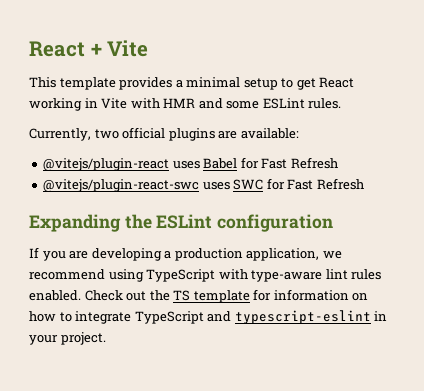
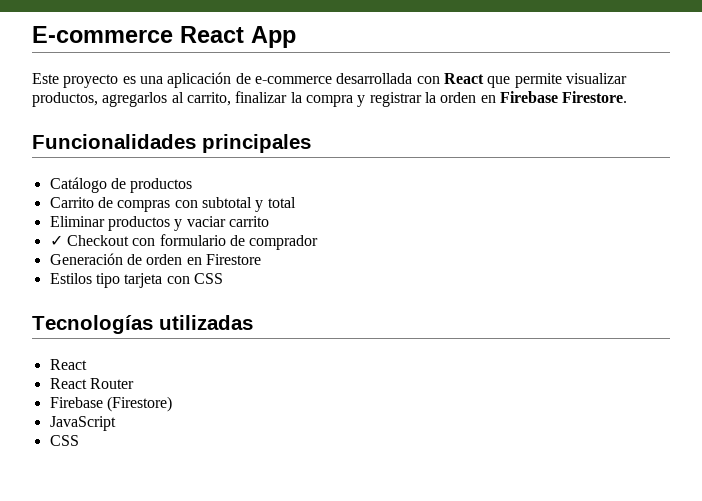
[29,40,149,57] [29,77,355,90] [29,98,342,111] [29,127,299,141] [43,157,338,171] [43,178,364,192] [29,214,334,232] [29,247,342,261] [29,269,382,282] [29,289,369,303] [29,310,388,324] [29,332,106,345] React + Vite // This template provides a minimal setup to get React working in Vite with HMR and some ESLint rules. // Currently, two official plugins are available: // @vitejs/plugin-react uses Babel for Fast Refresh // @vitejs/plugin-react-swc uses SWC for Fast Refresh // Expanding the ESLint configuration // If you are developing a production application, we recommend using TypeScript with type-aware lint rules enabled. Check out the TS template for information on how to integrate TypeScript and typescript-eslint in your project. -> [32,26,296,48] [32,72,627,88] [32,91,628,107] [32,134,311,153] [49,177,193,193] [49,197,296,212] [49,216,269,231] [49,234,319,250] [49,253,261,265] [49,273,223,288] [32,315,253,334] [49,359,87,370] [49,378,134,389] [49,396,172,412] [49,416,116,431] [49,435,79,446] E-commerce React App // Este proyecto es una aplicación de e-commerce desarrollada con React que permite visualizar productos, agregarlos al carrito, finalizar la compra y registrar la orden en Firebase Firestore. // Funcionalidades principales // Catálogo de productos // Carrito de compras con subtotal y total // Eliminar productos y vaciar carrito // ✓ Checkout con formulario de comprador // Generación de orden en Firestore // Estilos tipo tarjeta con CSS // Tecnologías utilizadas // React // React Router // Firebase (Firestore) // JavaScript // CSS

